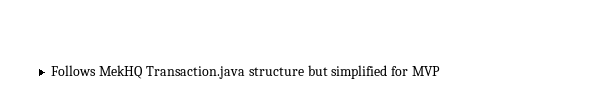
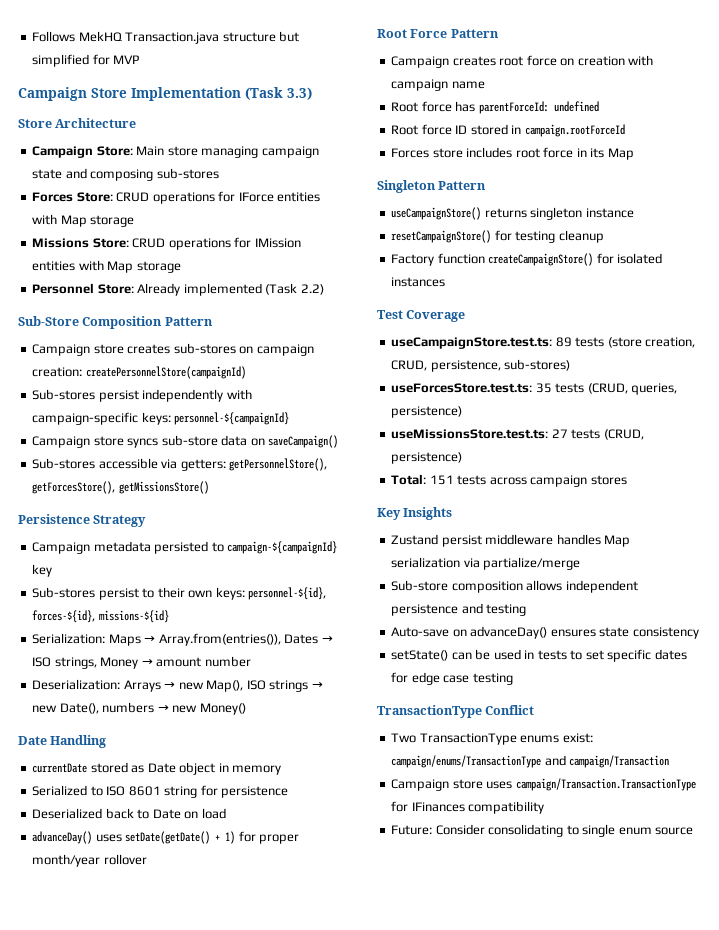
(440, 71) none -> [18,87,312,101] [18,118,137,128] [32,146,319,158] [32,168,219,181] [32,191,321,204] [32,214,135,227] [32,237,301,250] [32,260,181,273] [32,283,324,296] [18,316,213,329] [32,343,314,356] [32,366,246,379] [32,389,252,402] [32,412,290,425] [32,435,339,448] [32,458,328,471] [32,481,209,494] [18,514,147,527] [32,541,338,554] [32,564,53,577] [32,587,327,600] [32,610,169,623] [32,633,333,646] [32,656,251,669] [32,679,323,692] [32,702,246,715] [18,735,107,748] [32,762,282,775] [32,785,289,798] [32,808,226,819] [32,831,300,844] [32,854,147,867] [377,29,499,38] [391,55,654,68] [391,79,485,91] [391,101,599,114] [391,124,625,137] [391,147,634,160] [377,180,487,193] [391,207,634,220] [391,230,604,243] [391,253,663,266] [391,277,446,287] [377,310,466,322] [391,337,696,349] [391,359,571,372] [391,383,678,395] [391,406,463,418] [391,429,644,440] [391,452,463,464] [391,474,627,487] [377,507,453,520] [391,534,631,547] [391,557,581,570] [391,580,638,593] [391,603,527,616] [391,626,699,639] [391,649,687,662] [391,672,513,685] [377,705,535,718] [391,733,593,745] [391,755,670,768] [391,778,696,791] [391,801,545,814] [391,824,694,837] // Campaign Store Implementation (Task 3.3) // Store Architecture // Campaign Store: Main store managing campaign state and composing sub-stores // Forces Store: CRUD operations for IForce entities with Map storage // Missions Store: CRUD operations for IMission entities with Map storage // Personnel Store: Already implemented (Task 2.2) // Sub-Store Composition Pattern // Campaign store creates sub-stores on campaign creation: createPersonnelStore(campaignId) // Sub-stores persist independently with campaign-specific keys: personnel-${campaignId} // Campaign store syncs sub-store data on saveCampaign() // Sub-stores accessible via getters: getPersonnelStore(), getForcesStore(), getMissionsStore() // Persistence Strategy // Campaign metadata persisted to campaign-${campaignId} key // Sub-stores persist to their own keys: personnel-${id}, forces-${id}, missions-${id} // Serialization: Maps → Array.from(entries()), Dates → ISO strings, Money → amount number // Deserialization: Arrays → new Map(), ISO strings → new Date(), numbers → new Money() // Date Handling // currentDate stored as Date object in memory // Serialized to ISO 8601 string for persistence // Deserialized back to Date on load // advanceDay() uses setDate(getDate() + 1) for proper month/year rollover // Root Force Pattern // Campaign creates root force on creation with campaign name // Root force has parentForceId: undefined // Root force ID stored in campaign.rootForceId // Forces store includes root force in its Map // Singleton Pattern // useCampaignStore() returns singleton instance // resetCampaignStore() for testing cleanup // Factory function createCampaignStore() for isolated instances // Test Coverage // useCampaignStore.test.ts: 89 tests (store creation, CRUD, persistence, sub-stores) // useForcesStore.test.ts: 35 tests (CRUD, queries, persistence) // useMissionsStore.test.ts: 27 tests (CRUD, persistence) // Total: 151 tests across campaign stores // Key Insights // Zustand persist middleware handles Map serialization via partialize/merge // Sub-store composition allows independent persistence and testing // Auto-save on advanceDay() ensures state consistency // setState() can be used in tests to set specific dates for edge case testing // TransactionType Conflict // Two TransactionType enums exist: campaign/enums/TransactionType and campaign/Transaction // Campaign store uses campaign/Transaction.TransactionType for IFinances compatibility // Future: Consider consolidating to single enum source

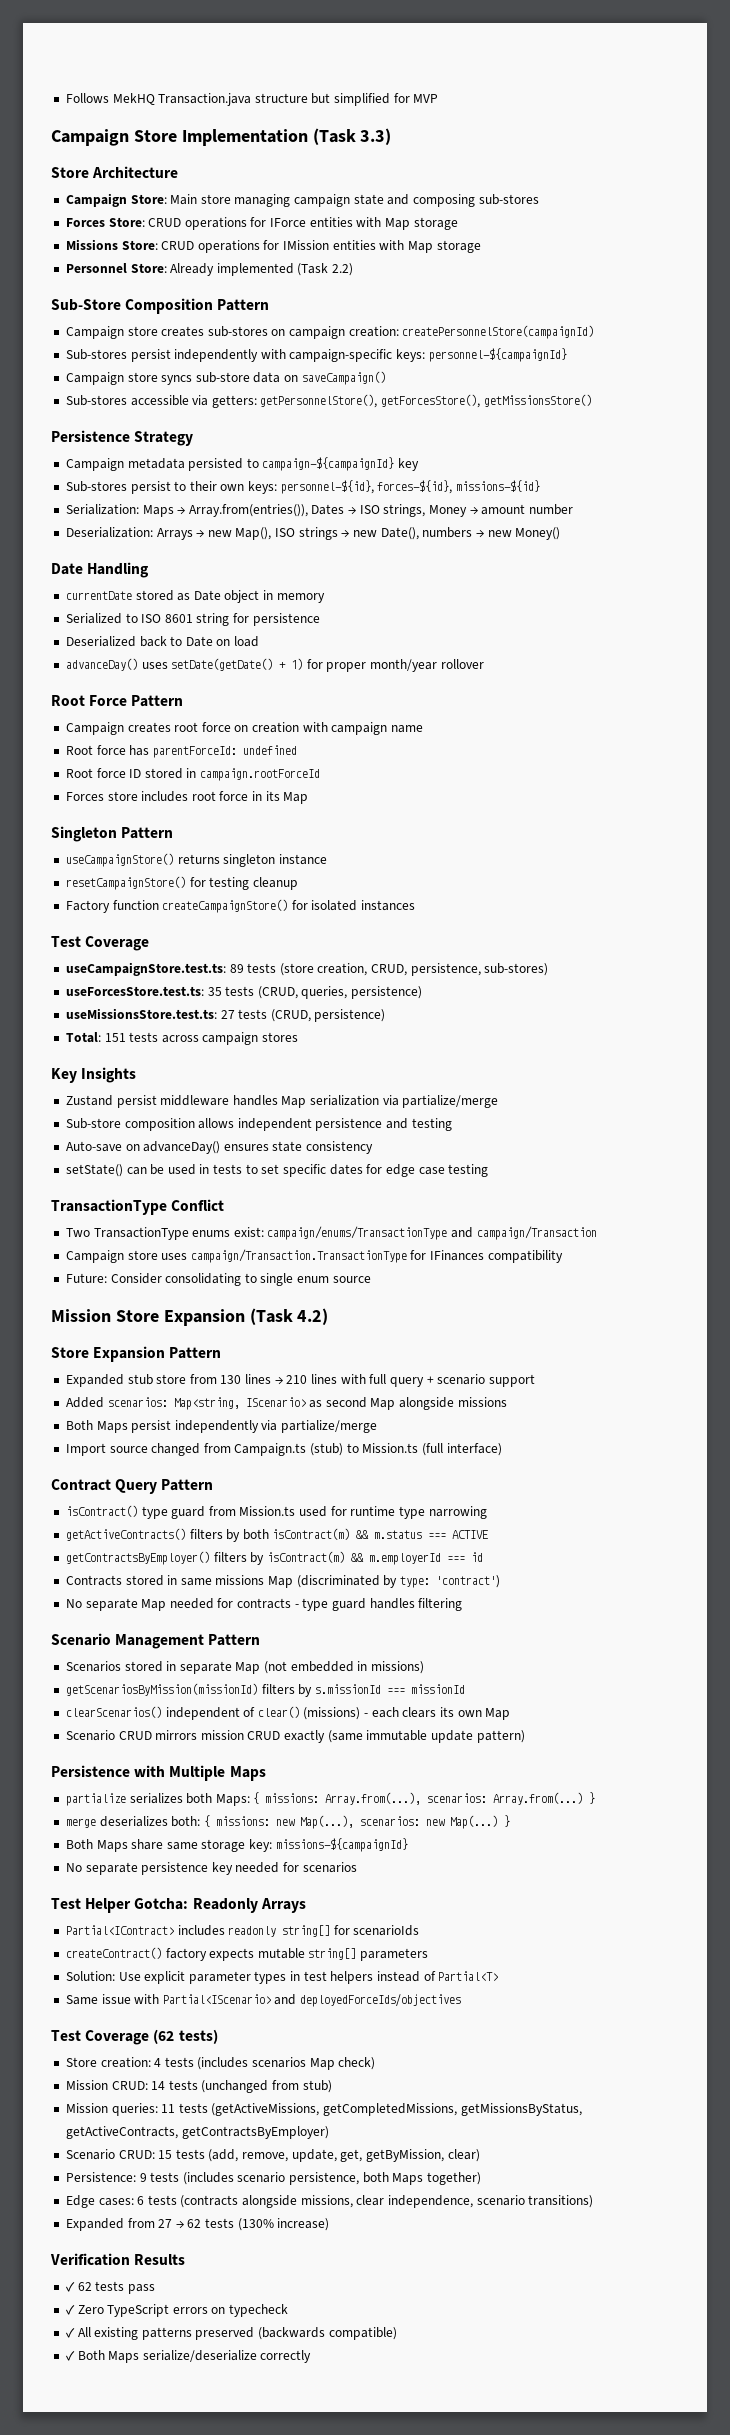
(694, 831) none -> [51,1308,329,1326] [51,1346,222,1362] [65,1374,535,1387] [65,1397,507,1410] [65,1420,378,1433] [65,1443,502,1456] [51,1479,214,1494] [65,1505,487,1519] [65,1528,489,1542] [65,1551,483,1565] [65,1575,501,1588] [65,1598,463,1611] [51,1633,261,1649] [65,1661,425,1674] [65,1683,465,1697] [65,1706,511,1720] [65,1730,525,1743] [51,1765,266,1781] [65,1792,596,1806] [65,1815,510,1829] [65,1838,408,1852] [65,1862,357,1875] [51,1898,306,1913] [65,1925,420,1937] [65,1947,429,1961] [65,1971,499,1984] [65,1994,462,2007] [51,2029,218,2045] [65,2057,376,2070] [65,2080,332,2093] [65,2103,582,2116] [65,2126,329,2139] [65,2149,480,2162] [65,2172,482,2185] [65,2195,594,2208] [65,2218,330,2231] [50,2253,186,2266] [65,2281,155,2294] [65,2304,289,2317] [65,2327,397,2340] [65,2350,312,2363] // Mission Store Expansion (Task 4.2) // Store Expansion Pattern // Expanded stub store from 130 lines → 210 lines with full query + scenario support // Added scenarios: Map<string, IScenario> as second Map alongside missions // Both Maps persist independently via partialize/merge // Import source changed from Campaign.ts (stub) to Mission.ts (full interface) // Contract Query Pattern // isContract() type guard from Mission.ts used for runtime type narrowing // getActiveContracts() filters by both isContract(m) && m.status === ACTIVE // getContractsByEmployer() filters by isContract(m) && m.employerId === id // Contracts stored in same missions Map (discriminated by type: 'contract') // No separate Map needed for contracts - type guard handles filtering // Scenario Management Pattern // Scenarios stored in separate Map (not embedded in missions) // getScenariosByMission(missionId) filters by s.missionId === missionId // clearScenarios() independent of clear() (missions) - each clears its own Map // Scenario CRUD mirrors mission CRUD exactly (same immutable update pattern) // Persistence with Multiple Maps // partialize serializes both Maps: { missions: Array.from(...), scenarios: Array.from(...) } // merge deserializes both: { missions: new Map(...), scenarios: new Map(...) } // Both Maps share same storage key: missions-${campaignId} // No separate persistence key needed for scenarios // Test Helper Gotcha: Readonly Arrays // Partial<IContract> includes readonly string[] for scenarioIds // createContract() factory expects mutable string[] parameters // Solution: Use explicit parameter types in test helpers instead of Partial<T> // Same issue with Partial<IScenario> and deployedForceIds/objectives // Test Coverage (62 tests) // Store creation: 4 tests (includes scenarios Map check) // Mission CRUD: 14 tests (unchanged from stub) // Mission queries: 11 tests (getActiveMissions, getCompletedMissions, getMissionsByStatus, getActiveContracts, getContractsByEmployer) // Scenario CRUD: 15 tests (add, remove, update, get, getByMission, clear) // Persistence: 9 tests (includes scenario persistence, both Maps together) // Edge cases: 6 tests (contracts alongside missions, clear independence, scenario transitions) // Expanded from 27 → 62 tests (130% increase) // Verification Results // ✓ 62 tests pass // ✓ Zero TypeScript errors on typecheck // ✓ All existing patterns preserved (backwards compatible) // ✓ Both Maps serialize/deserialize correctly

